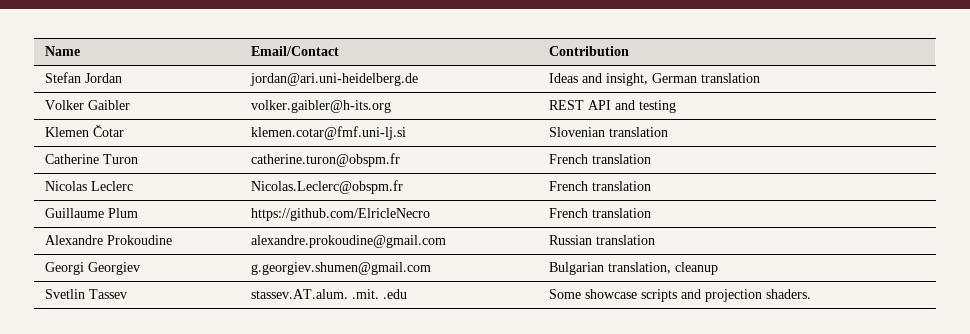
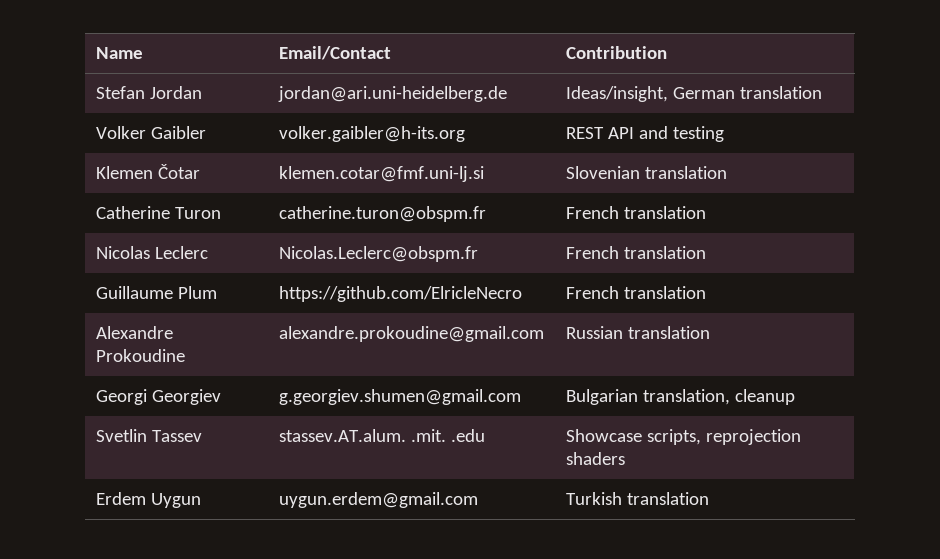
[548,73,648,86] Ideas and insight, -> [565,86,668,102] Ideas/insight,
[548,289,811,302] Some showcase scripts and projection shaders. -> [565,429,801,445] [565,452,625,465] [95,492,201,508] [278,492,478,508] [565,492,709,505] Showcase scripts, reprojection shaders // Erdem Uygun | uygun.erdem@gmail.com | Turkish translation

